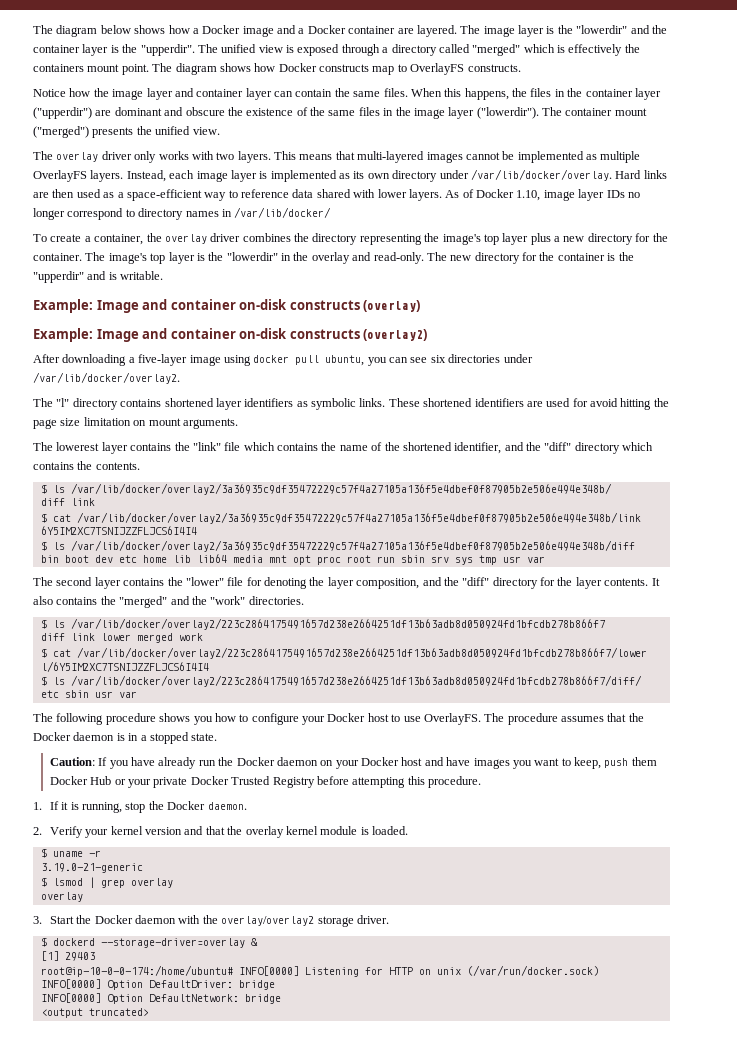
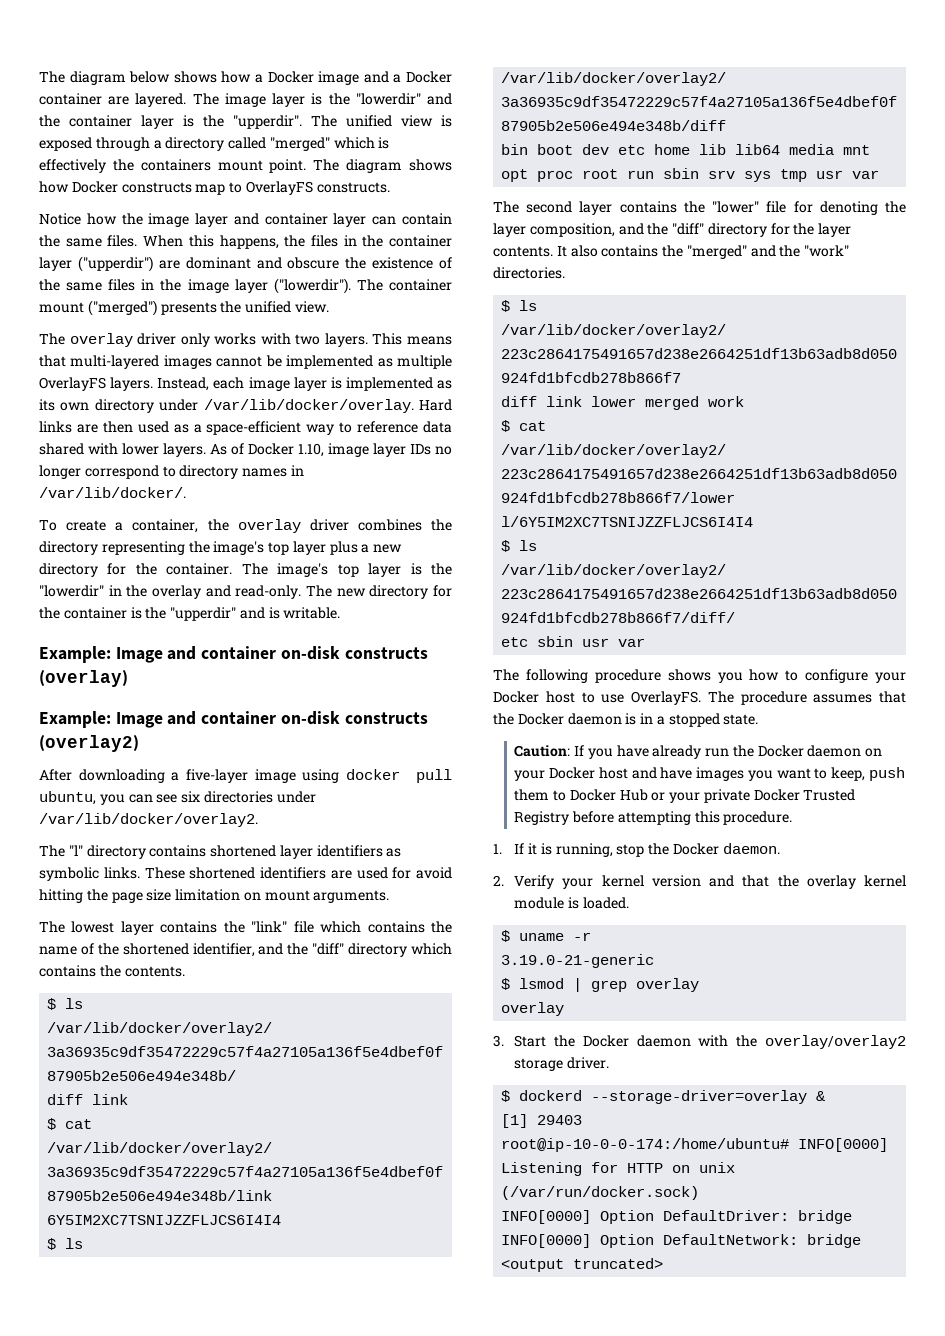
[234,207,332,218] /var/lib/docker/ -> [39,487,186,498] /var/lib/docker/.
[56,442,100,451] lowerest -> [71,921,115,933] lowest
(657, 761) none -> [552,790,566,801] to

